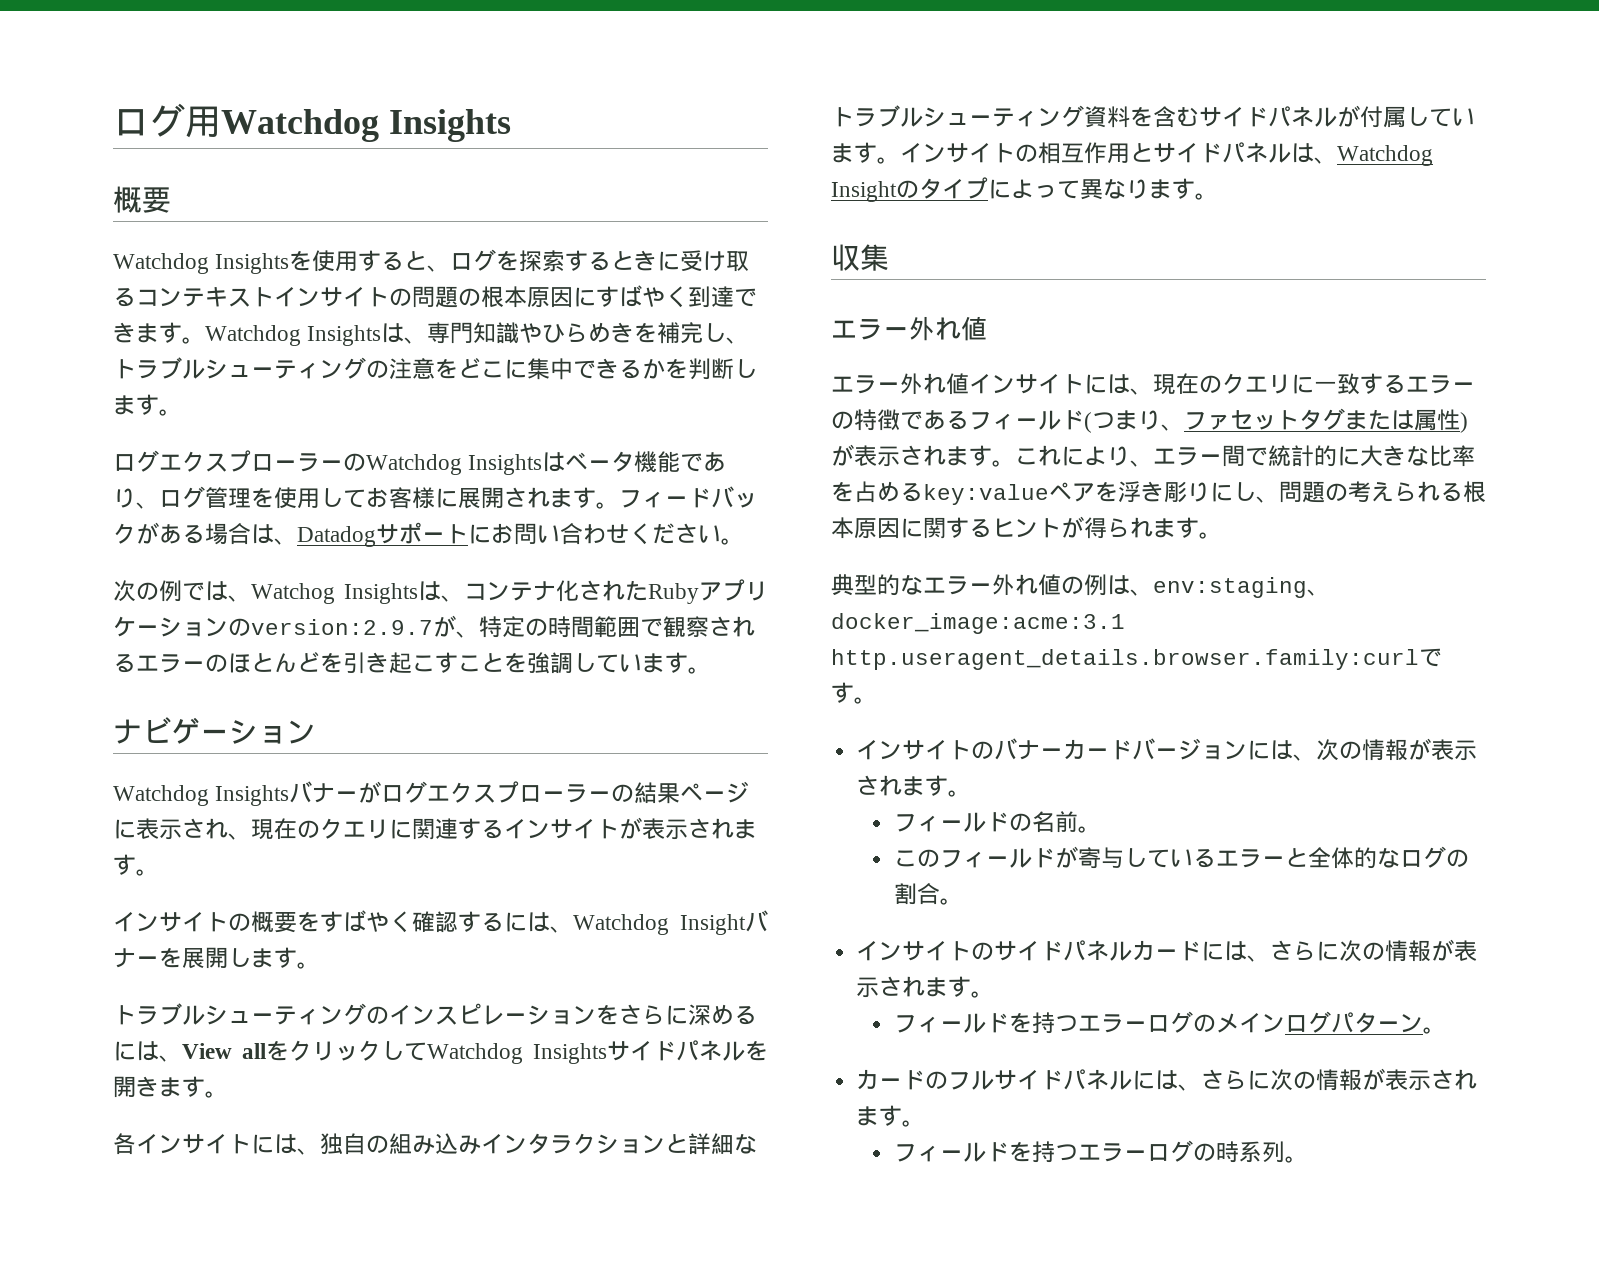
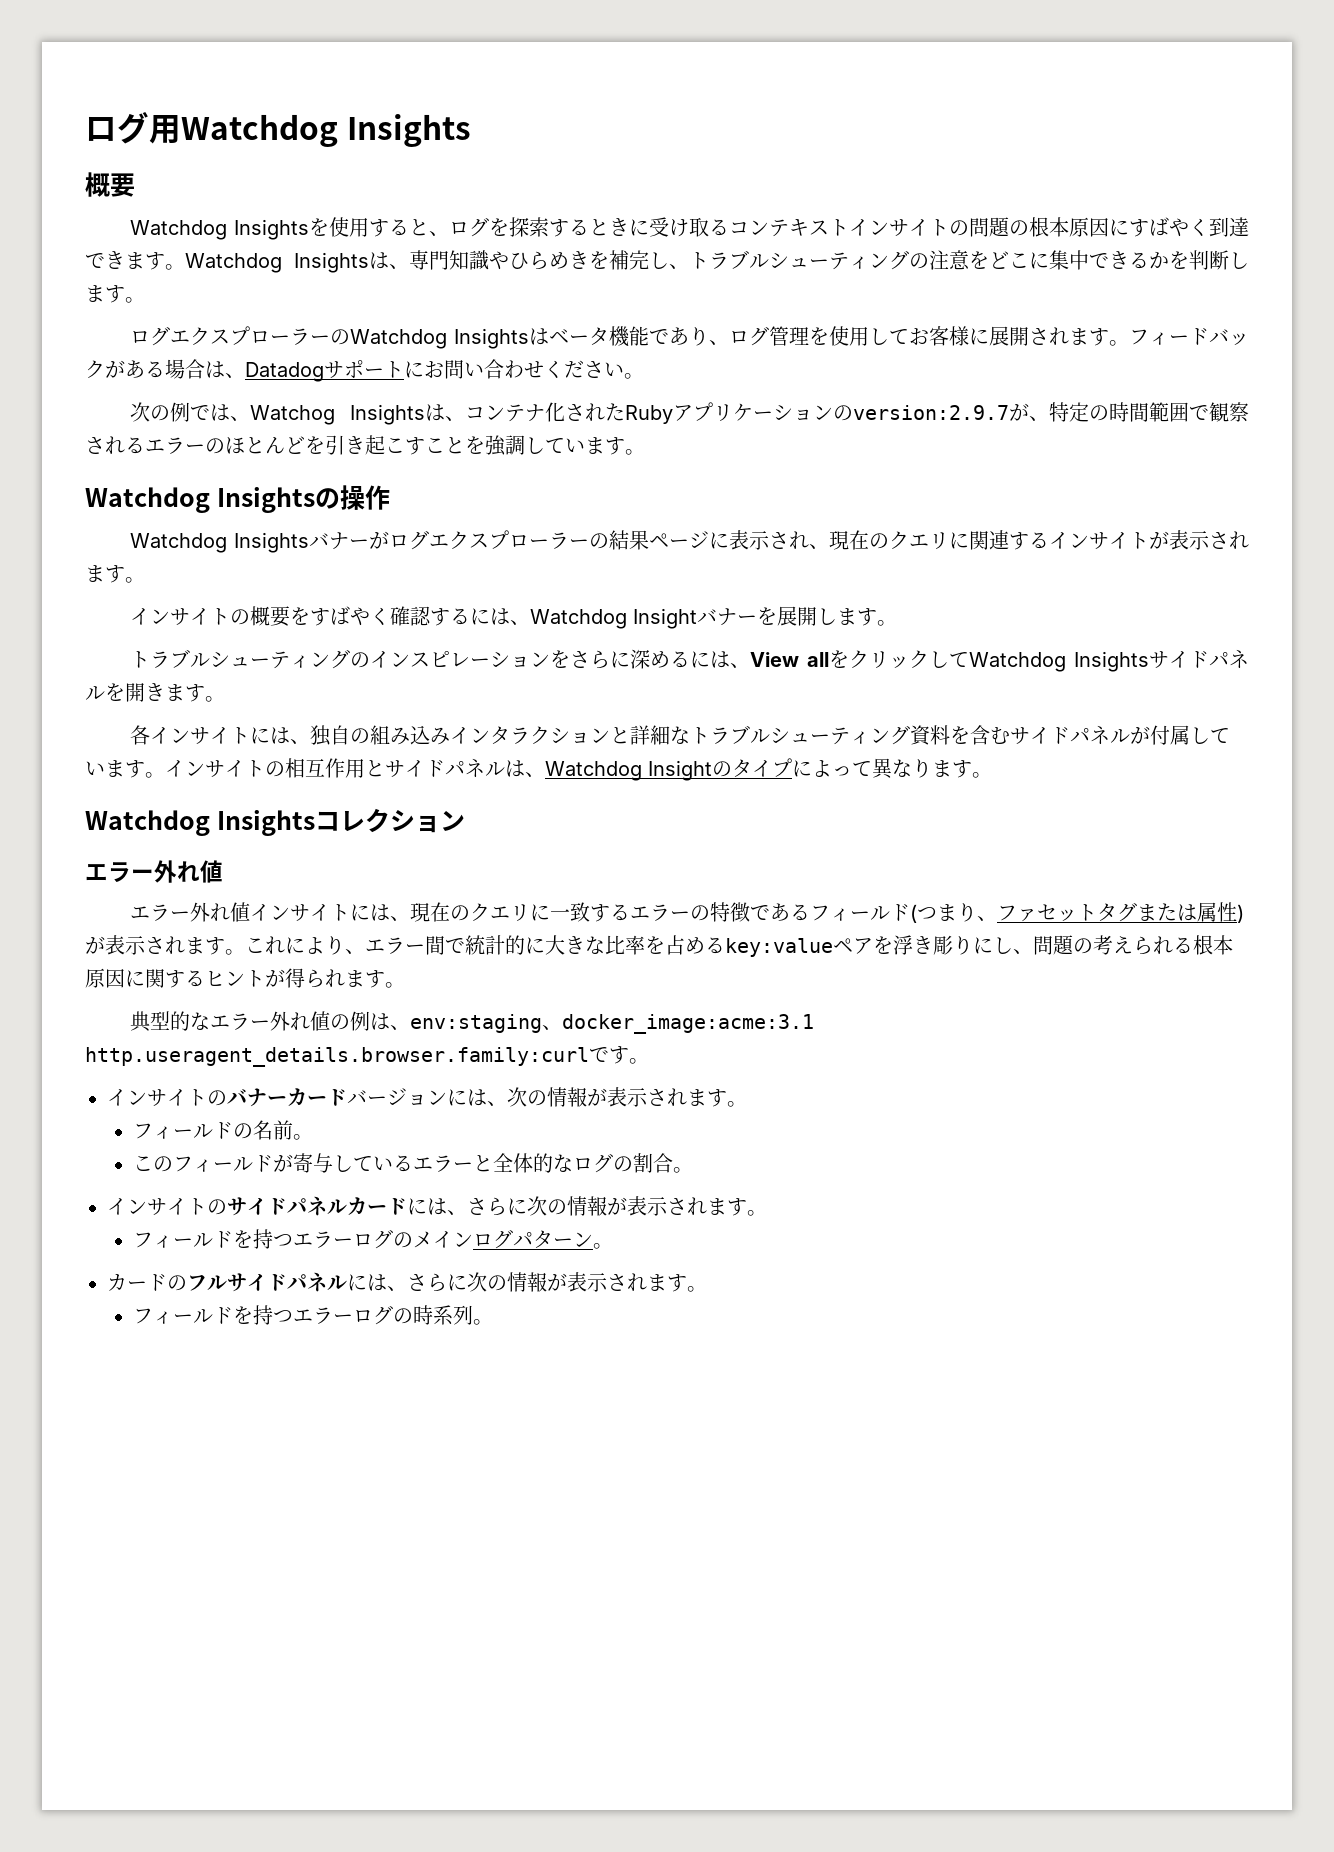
[113,717,316,744] ナビゲーション -> [85,485,390,513] Watchdog Insightsの操作
[831,244,889,271] 収集 -> [85,808,465,836] Watchdog Insightsコレクション

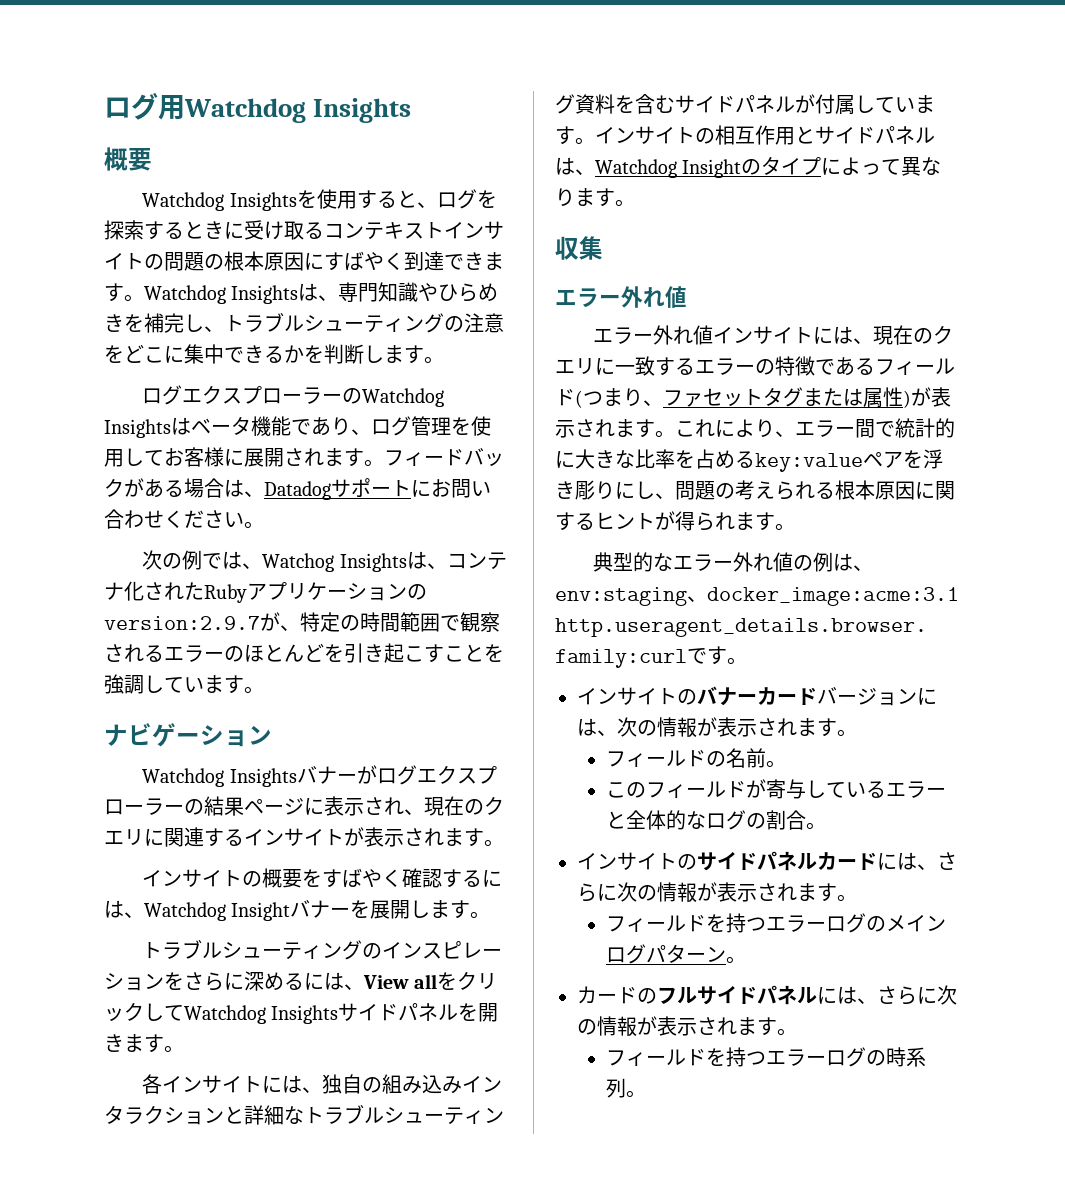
[85,485,390,513] Watchdog Insightsの操作 -> [104,723,272,747] ナビゲーション
[85,808,465,836] Watchdog Insightsコレクション -> [555,236,603,260] 収集

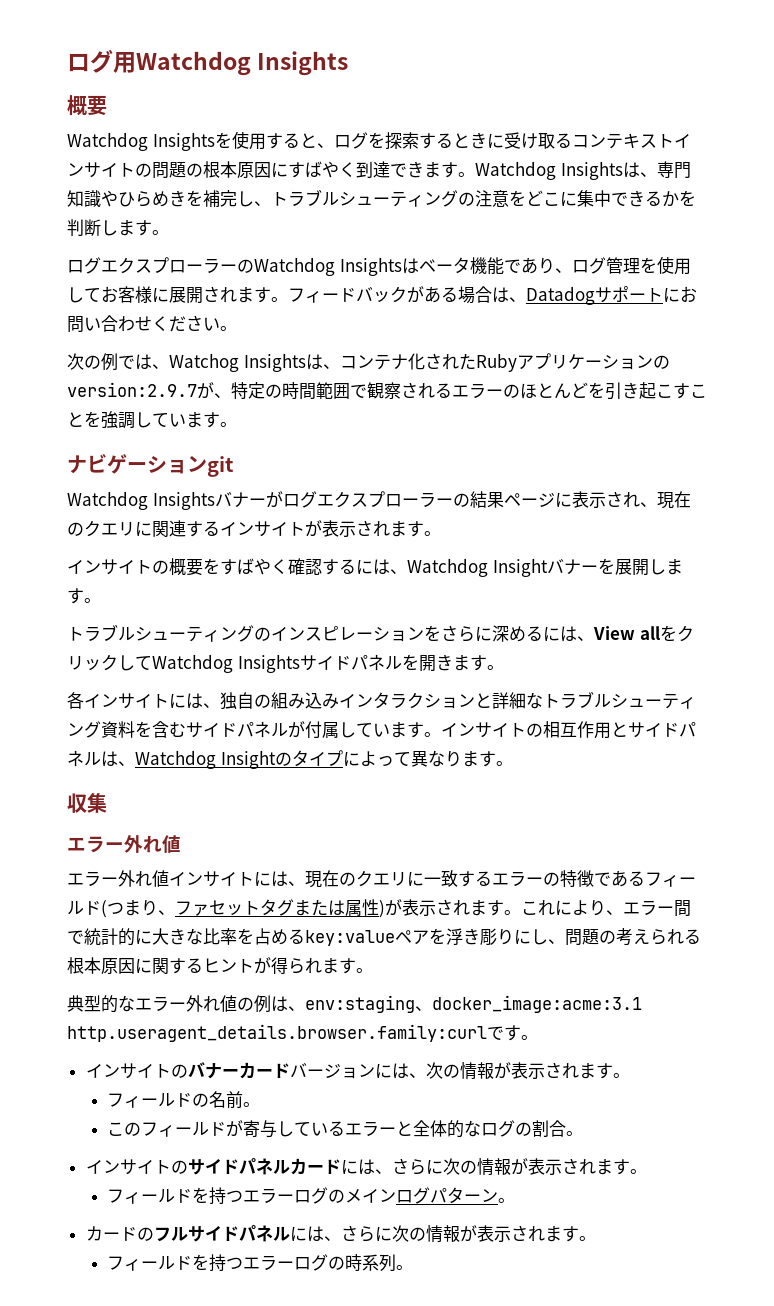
(272, 735) none -> [207,456,234,477] git

